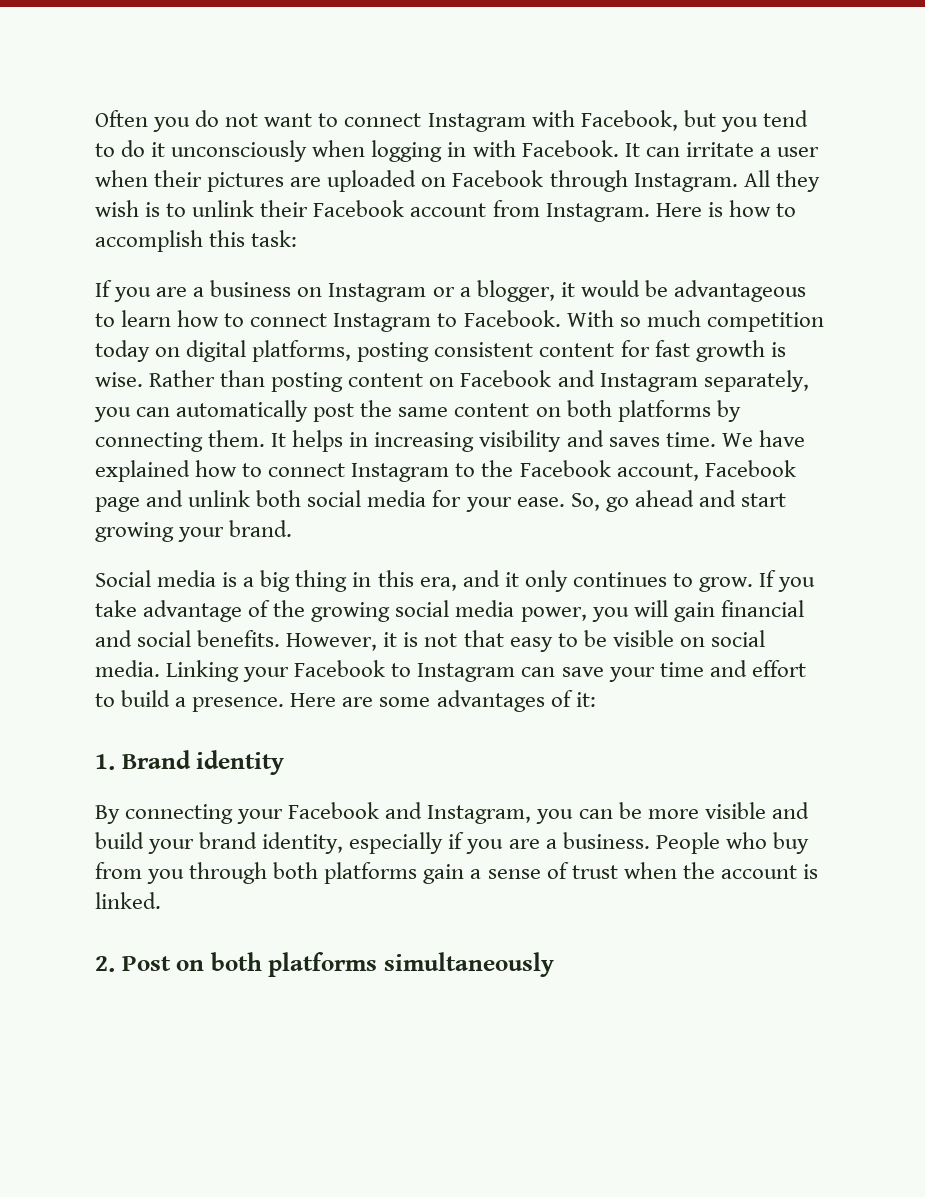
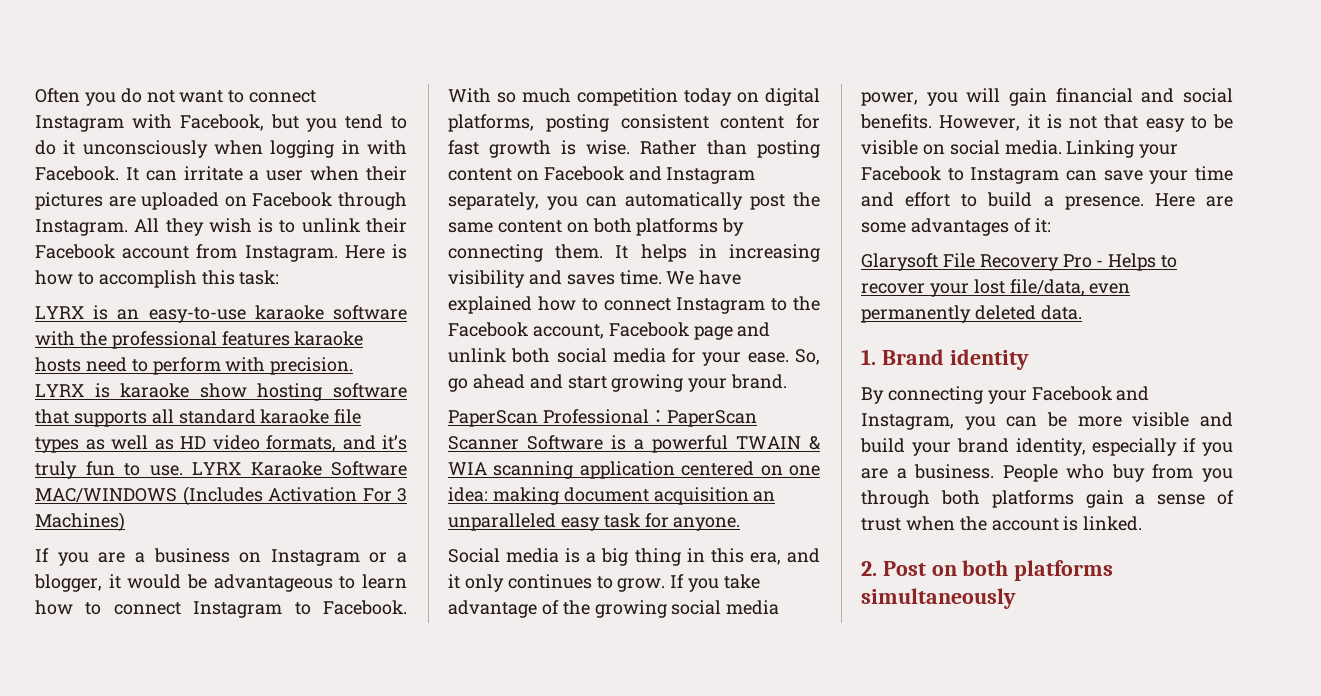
(298, 238) none -> [35,305,407,323] [35,331,364,349] [35,357,354,375] [35,383,407,401] [35,409,362,427] [35,435,407,453] [35,461,407,479] [35,486,407,506] [35,512,125,532] // LYRX is an easy-to-use karaoke software with the professional features karaoke hosts need to perform with precision. LYRX is karaoke show hosting software that supports all standard karaoke file types as well as HD video formats, and it’s truly fun to use. LYRX Karaoke Software MAC/WINDOWS (Includes Activation For 3 Machines)
(293, 528) none -> [448,409,757,427] [448,435,820,453] [448,461,820,479] [448,487,776,505] [448,513,741,531] // PaperScan Professional：PaperScan Scanner Software is a powerful TWAIN & WIA scanning application centered on one idea: making document acquisition an unparalleled easy task for anyone.
(596, 699) none -> [861,253,1178,271] [861,279,1131,297] [861,305,1082,323] // Glarysoft File Recovery Pro - Helps to recover your lost file/data, even permanently deleted data.

